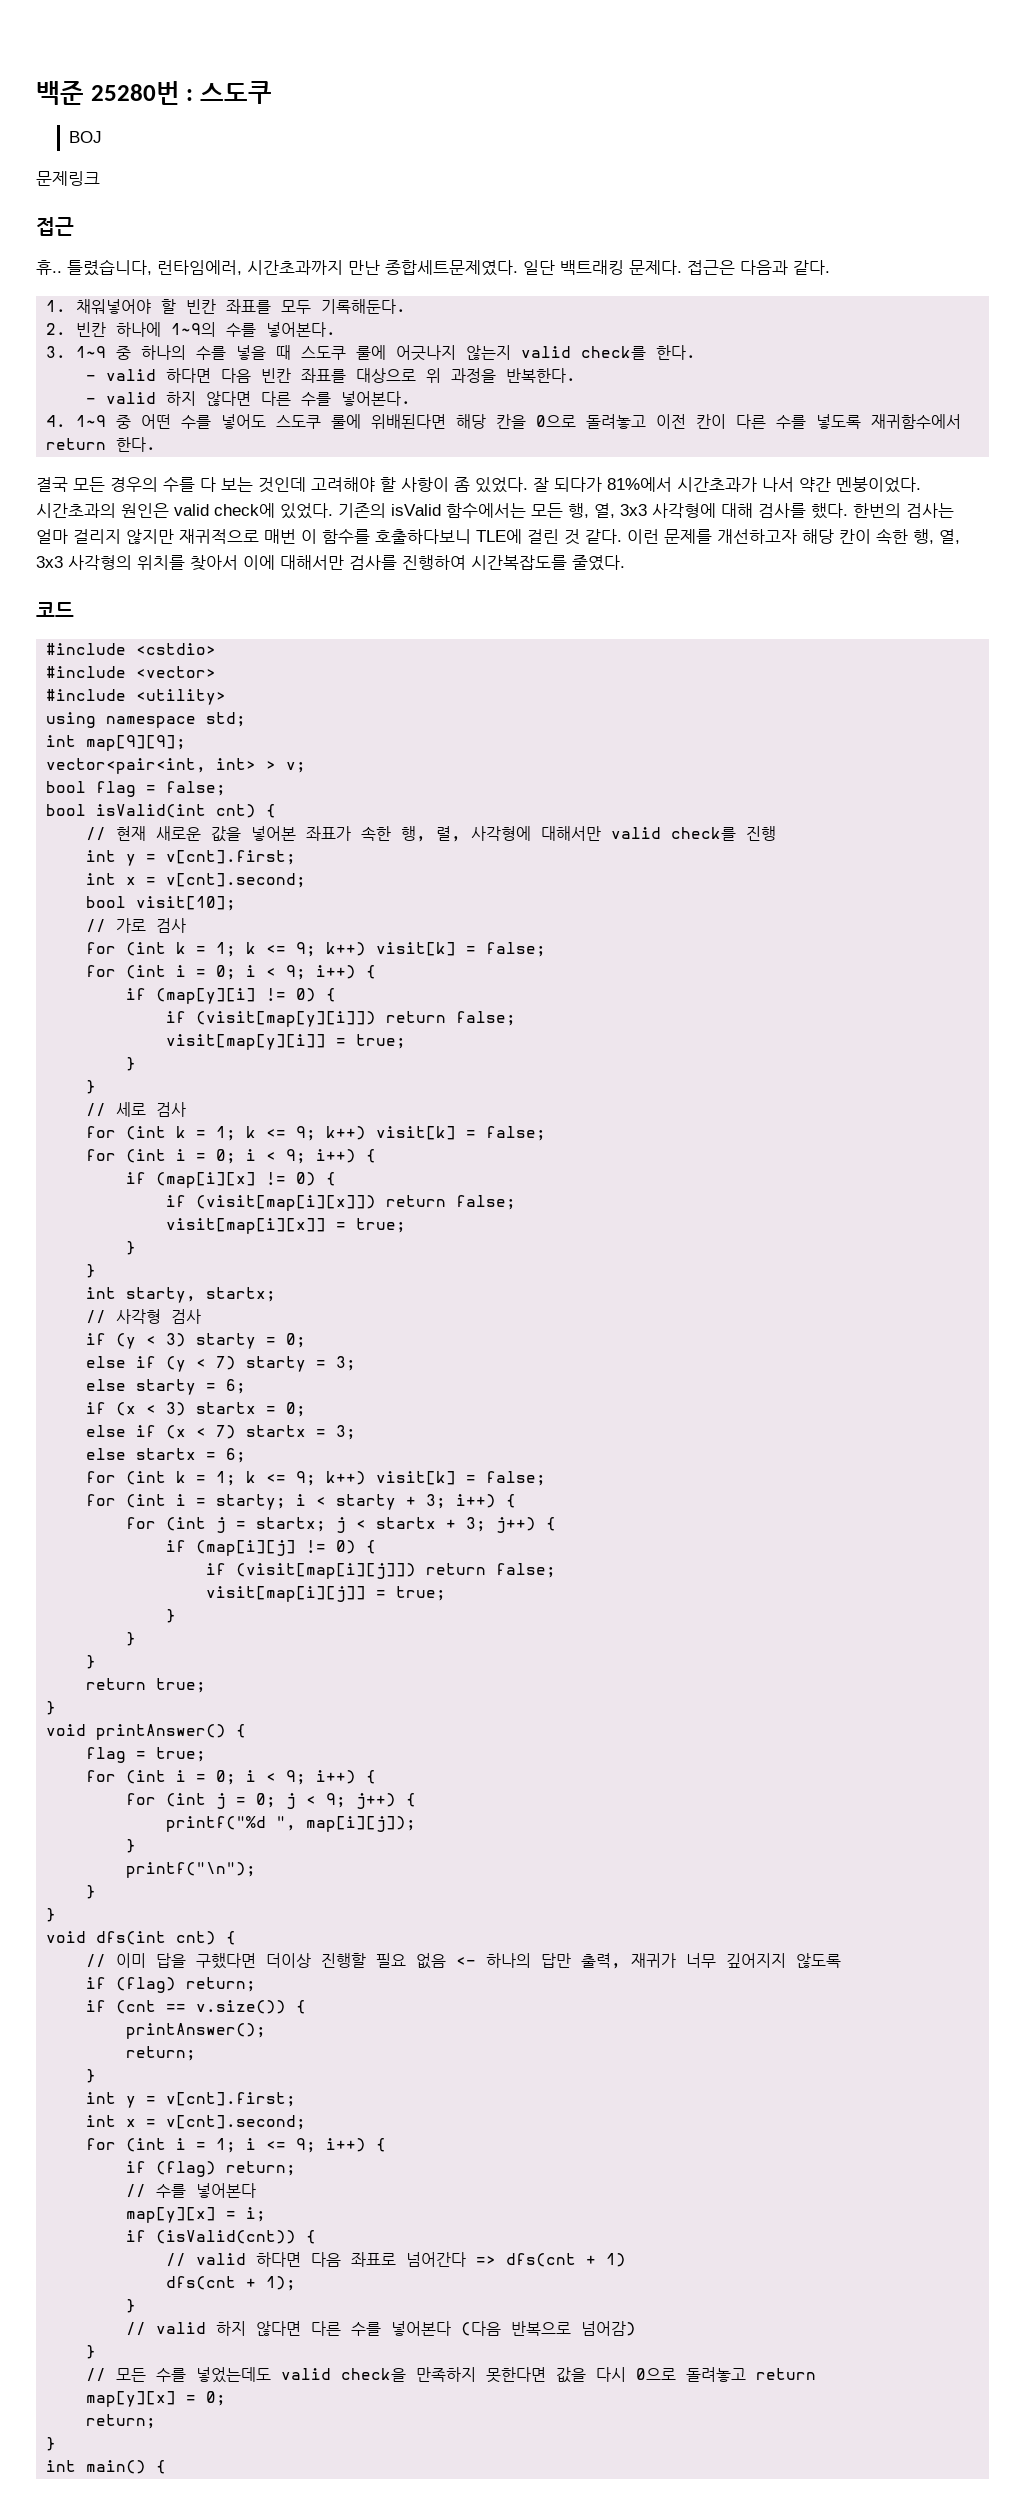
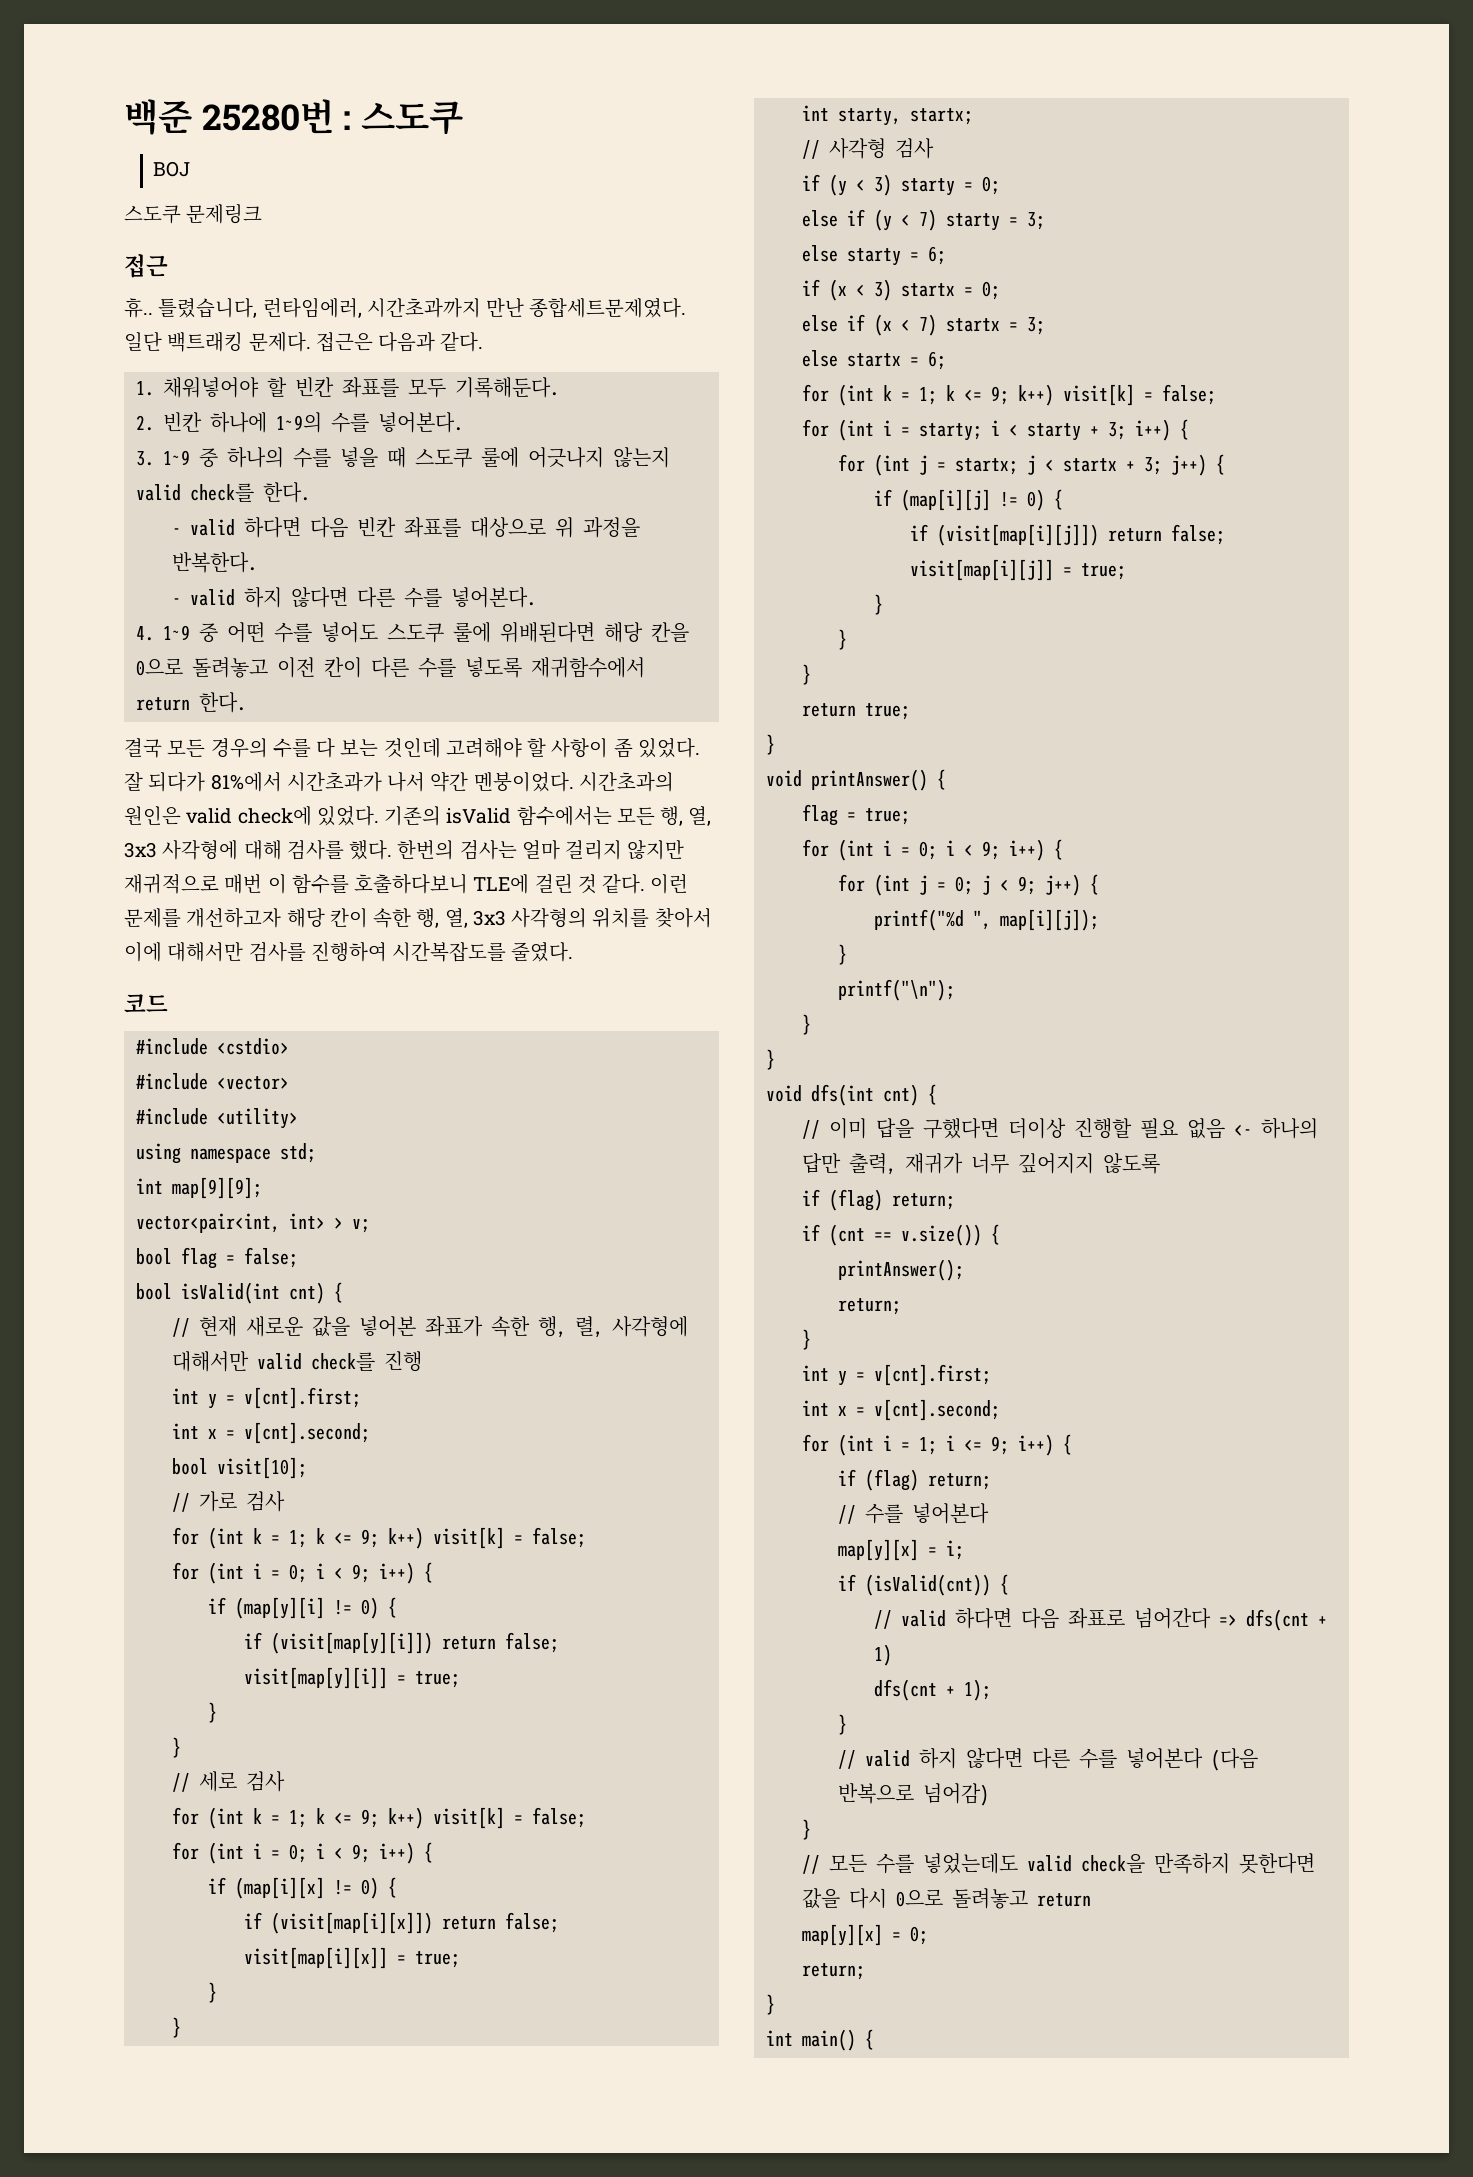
(103, 137) none -> [124,205,181,224] 스도쿠

